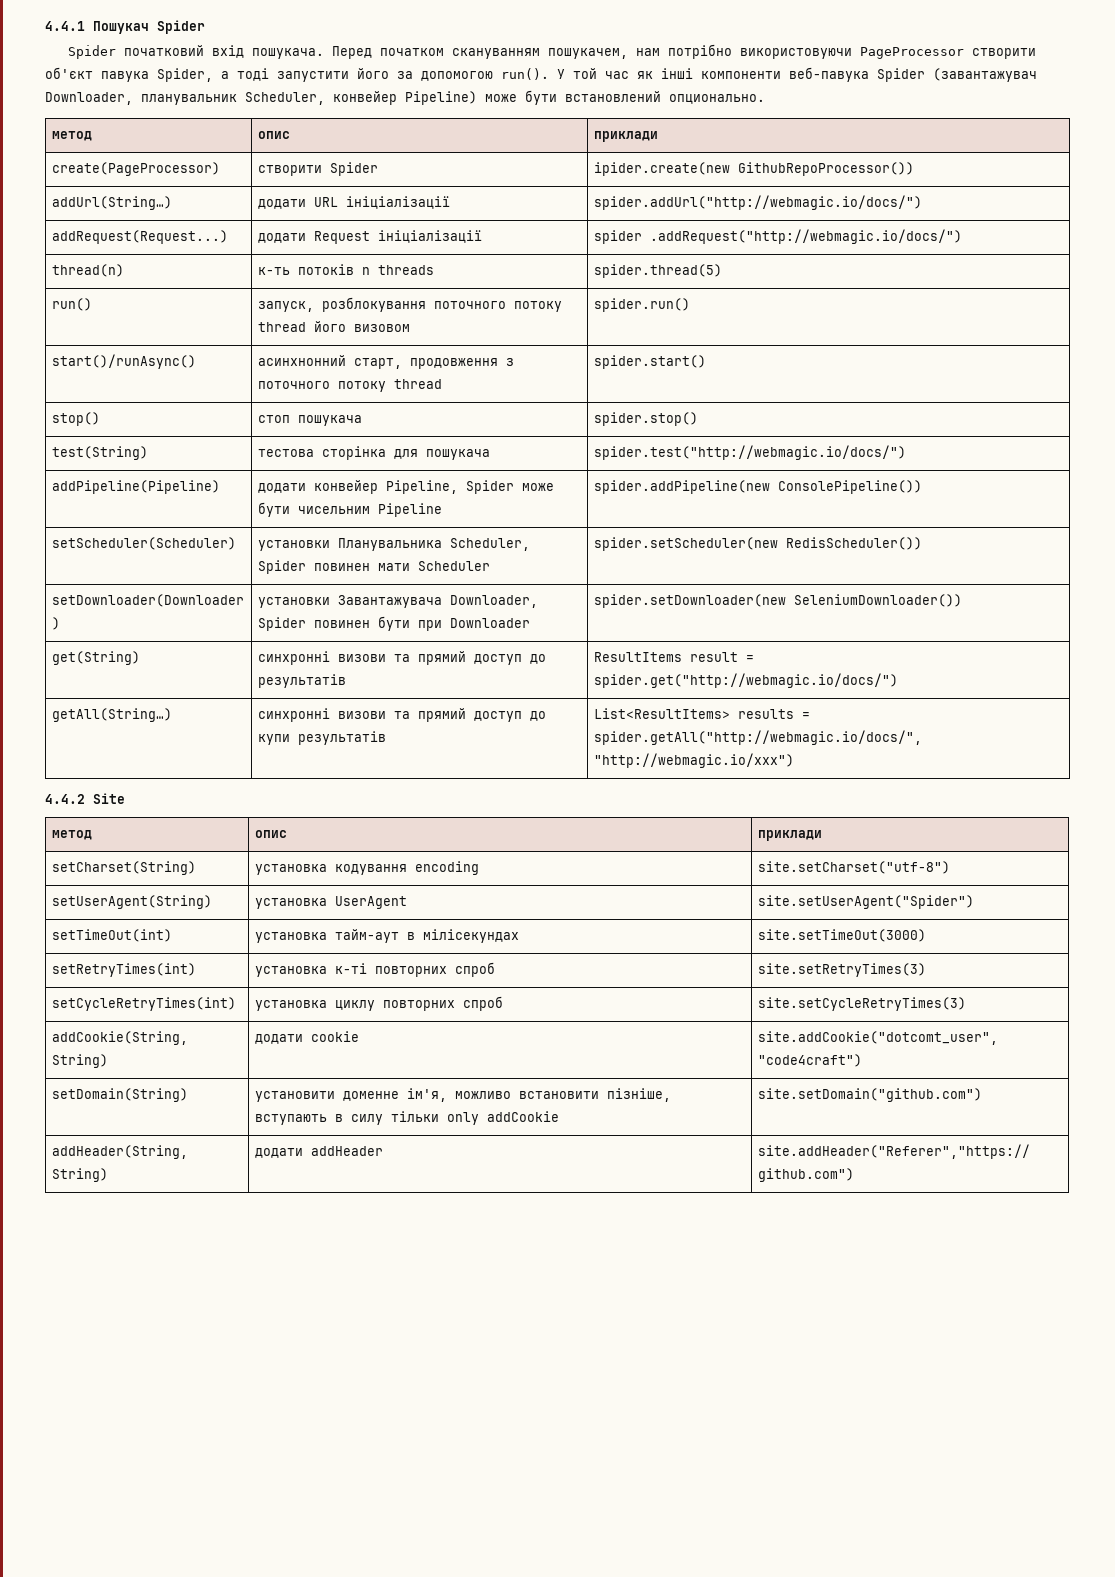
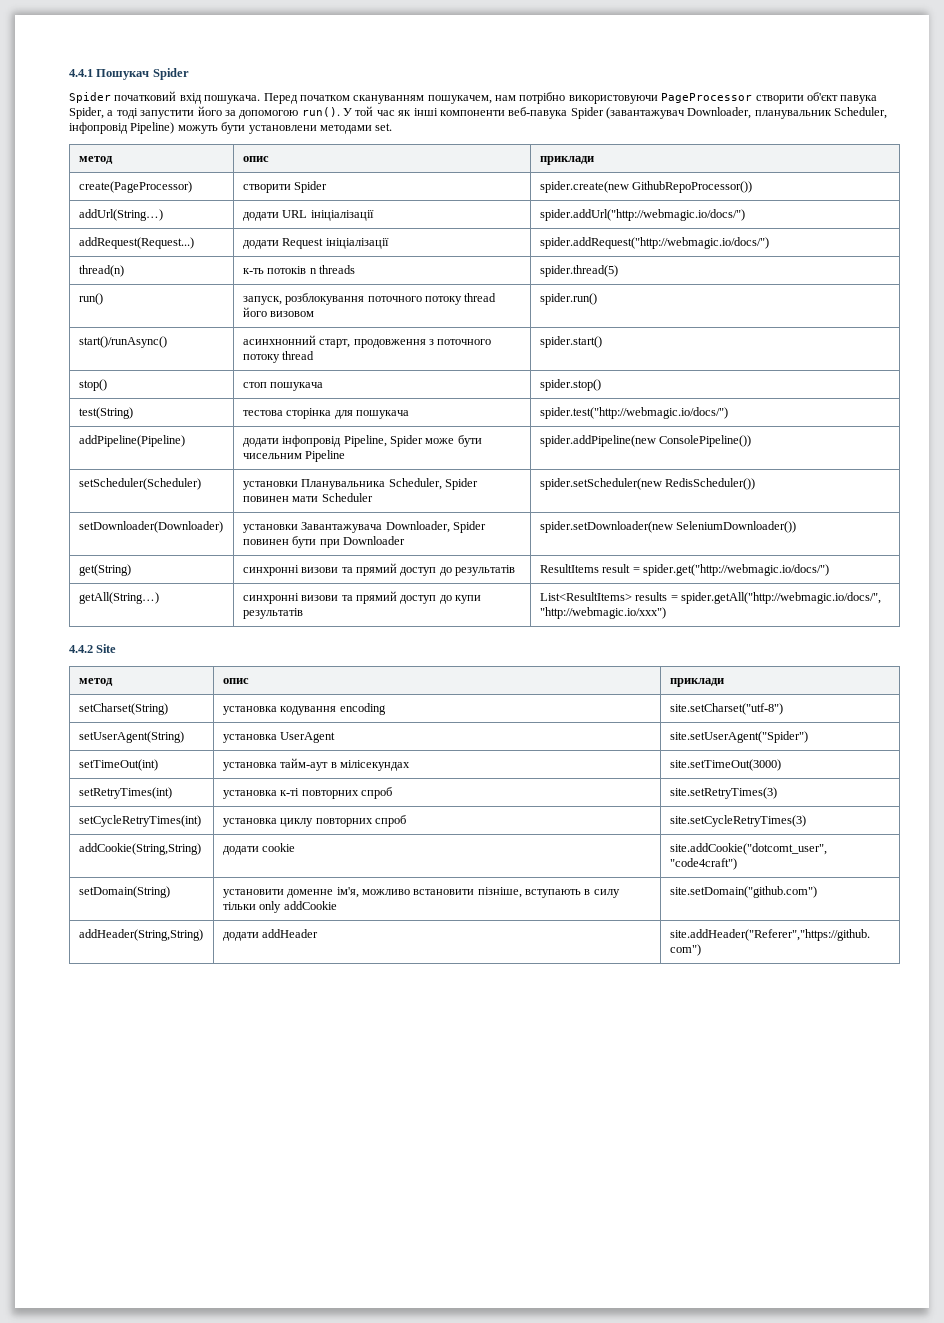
[333,90,765,105] конвейер Pipeline) може бути встановлений опционально. -> [69,122,393,134] інфопровід Pipeline) можуть бути установлени методами set.
[594,162,731,176] іpider.create(new -> [539,181,629,193] spider.create(new
[594,229,963,244] spider .addRequest("http://webmagic.io/docs/") -> [539,237,769,249] spider.addRequest("http://webmagic.io/docs/")
[314,480,379,494] конвейер -> [282,435,342,447] інфопровід

